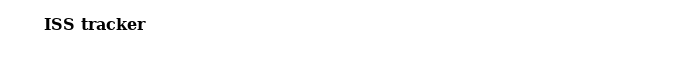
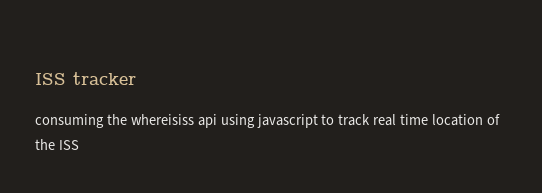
(146, 24) none -> [35,114,501,128] [35,139,79,150] // consuming the whereisiss api using javascript to track real time location of the ISS

